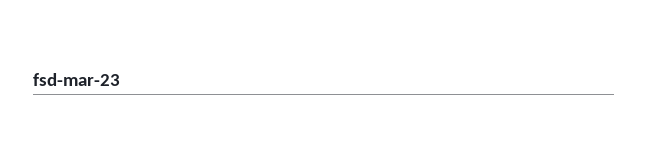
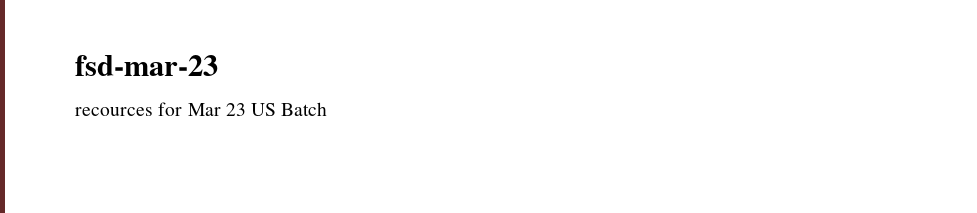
(120, 79) none -> [75,102,328,116] // recources for Mar 23 US Batch

